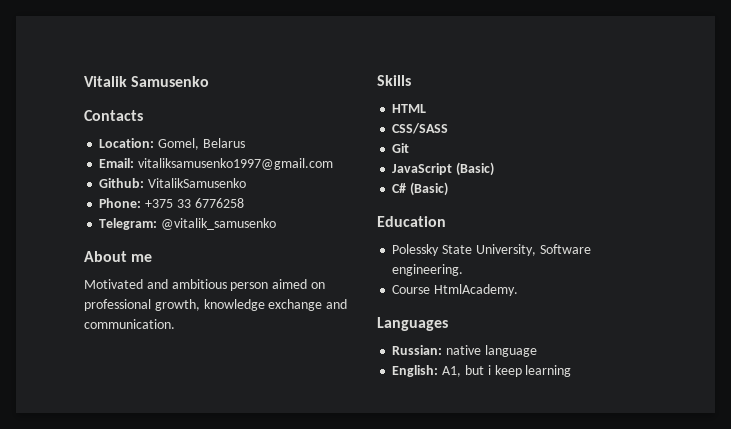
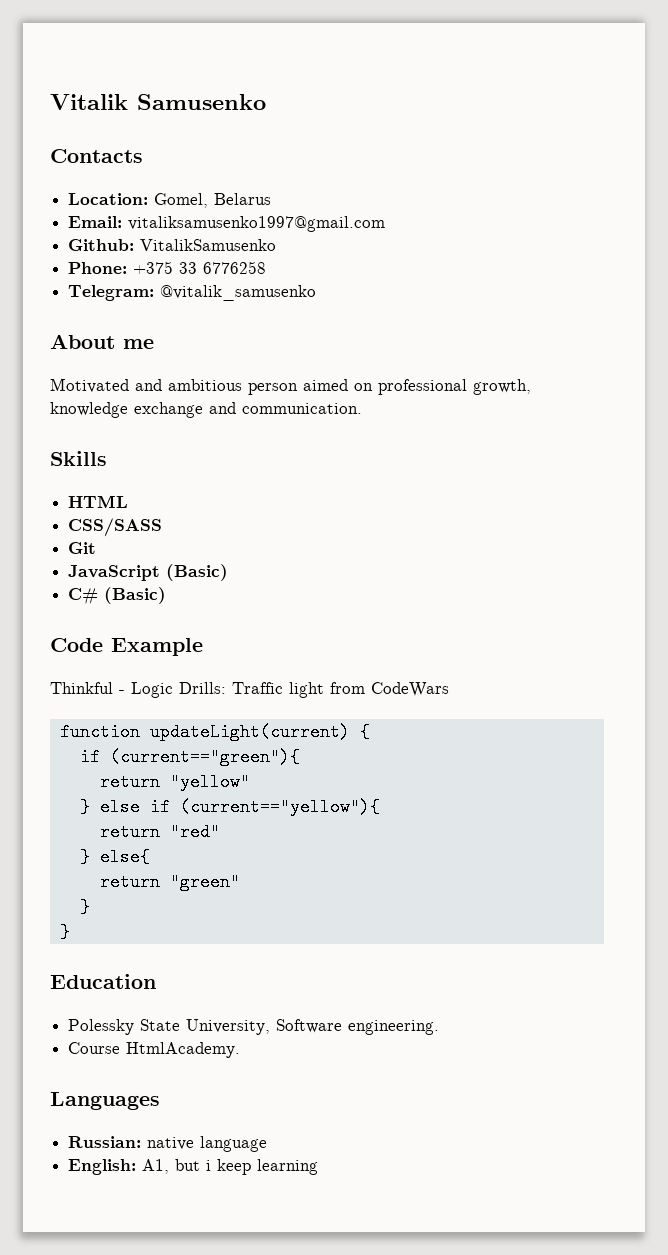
(449, 189) none -> [50,638,203,656] [50,682,449,698] [59,723,370,741] [79,748,300,766] [99,773,250,791] [79,798,380,816] [99,823,220,841] [79,848,150,866] [99,873,240,891] [79,898,90,916] [59,923,70,941] // Code Example // Thinkful - Logic Drills: Traffic light from CodeWars // function updateLight(current) { // if (current=="green"){ // return "yellow" // } else if (current=="yellow"){ // return "red" // } else{ // return "green" // } // }

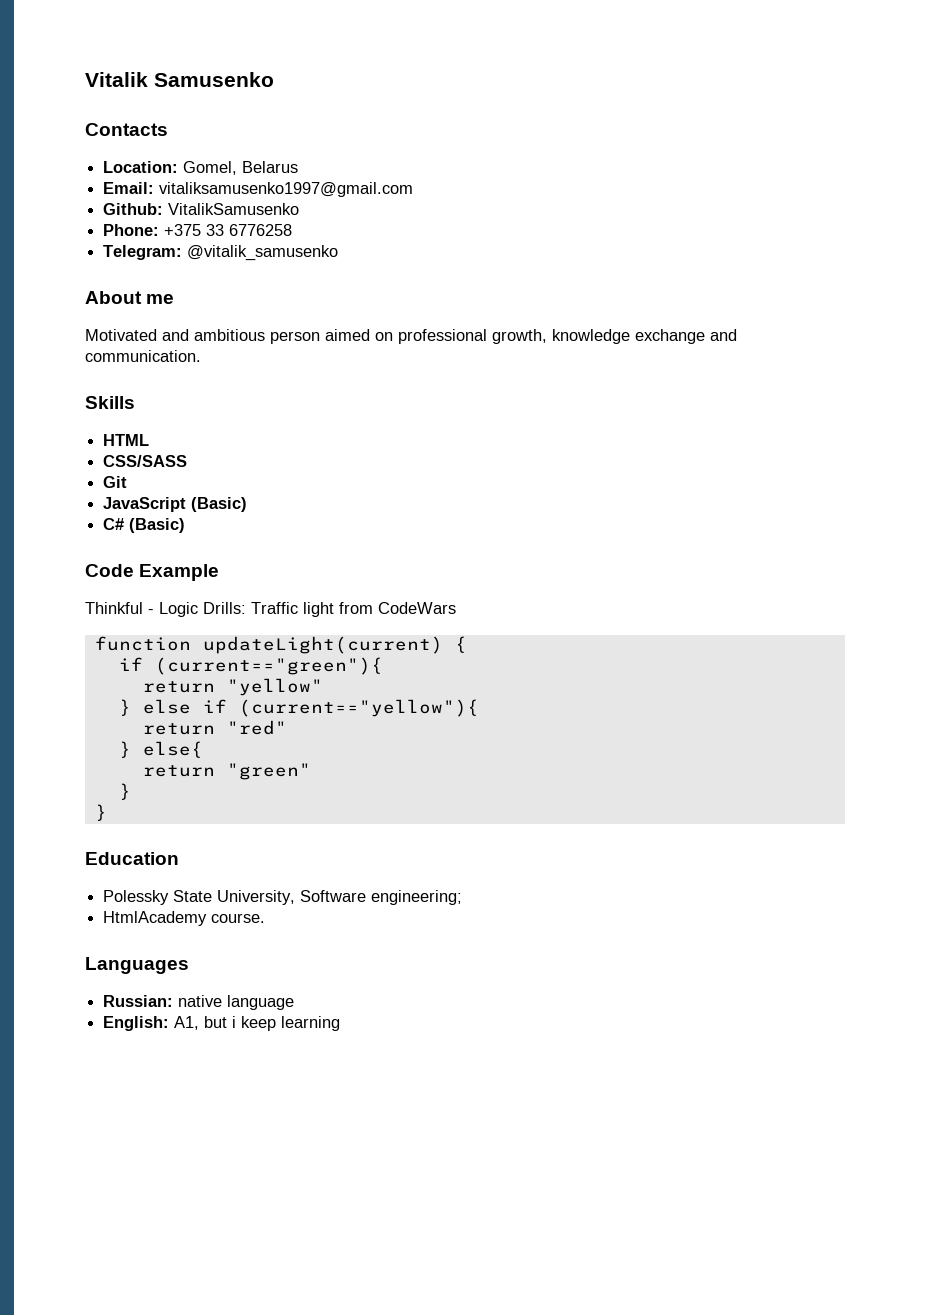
[348,1020,440,1035] [68,1042,241,1058] engineering. // Course HtmlAcademy. -> [371,890,463,905] [103,911,266,926] engineering; // HtmlAcademy course.

